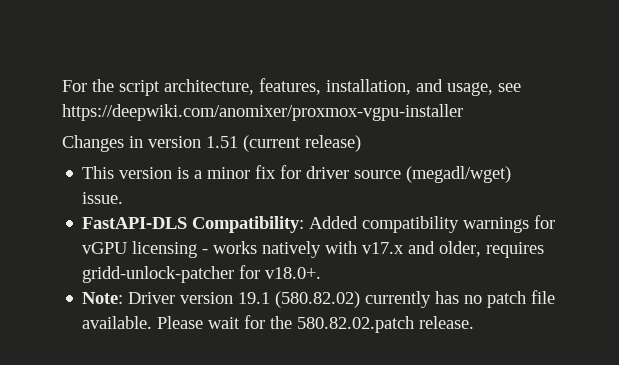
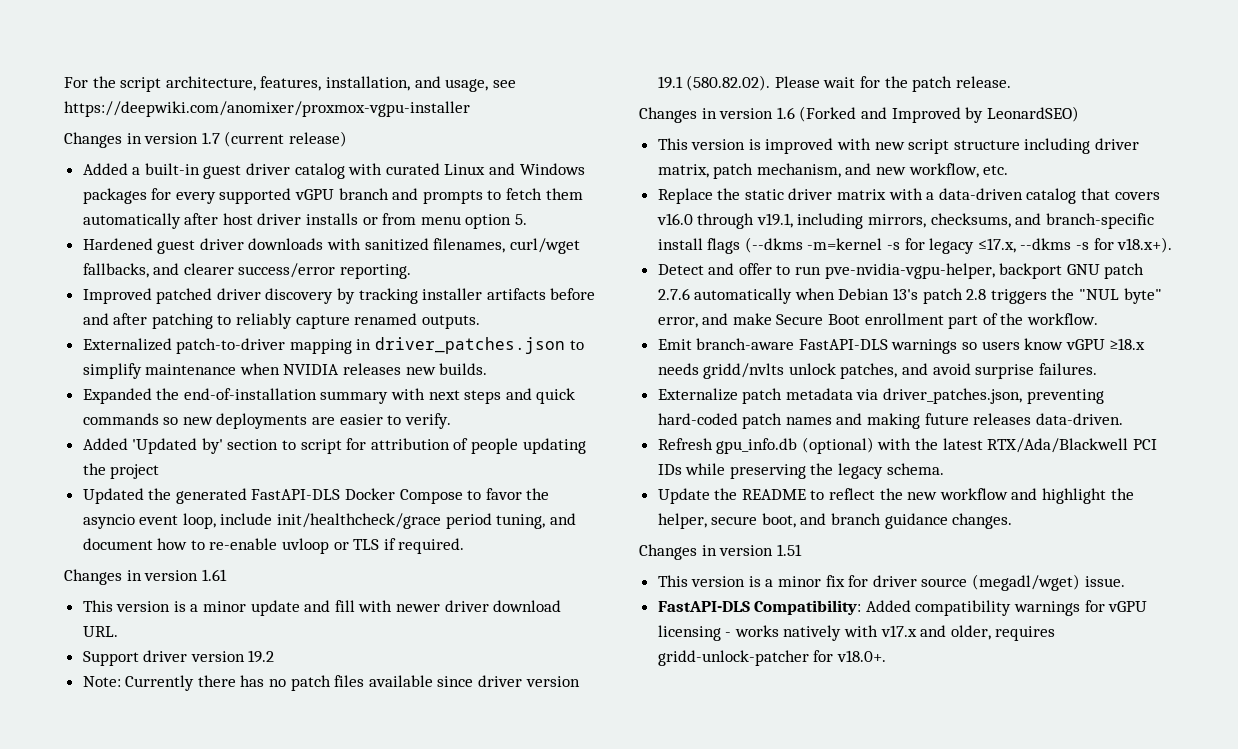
[206,136,238,148] 1.51 -> [201,132,220,144] 1.7
(361, 143) none -> [82,163,585,179] [82,188,583,204] [82,213,528,229] [82,238,580,254] [82,263,412,279] [82,288,596,304] [82,313,480,329] [82,337,584,354] [82,363,488,379] [82,388,576,404] [82,413,451,429] [82,438,586,454] [82,463,160,479] [82,488,550,504] [82,513,576,529] [82,538,465,554] [64,569,227,585] [82,600,562,616] [82,626,118,637] [82,650,275,666] [82,675,580,691] [657,75,1011,92] [639,106,1079,123] [657,138,1140,154] [657,163,1009,179] [657,188,1160,204] [656,213,1154,229] [657,237,1173,254] [657,263,1145,279] [657,288,1162,304] [657,313,1099,329] [657,338,1146,354] [657,363,1097,379] [657,388,1104,404] [657,413,1123,429] [657,437,1157,454] [657,463,944,479] [657,488,1134,504] [657,513,1013,529] [639,544,802,560] // Added a built-in guest driver catalog with curated Linux and Windows packages for every supported vGPU branch and prompts to fetch them automatically after host driver installs or from menu option 5. // Hardened guest driver downloads with sanitized filenames, curl/wget fallbacks, and clearer success/error reporting. // Improved patched driver discovery by tracking installer artifacts before and after patching to reliably capture renamed outputs. // Externalized patch-to-driver mapping in driver_patches.json to simplify maintenance when NVIDIA releases new builds. // Expanded the end-of-installation summary with next steps and quick commands so new deployments are easier to verify. // Added 'Updated by' section to script for attribution of people updating the project // Updated the generated FastAPI-DLS Docker Compose to favor the asyncio event loop, include init/healthcheck/grace period tuning, and document how to re-enable uvloop or TLS if required. // Changes in version 1.61 // This version is a minor update and fill with newer driver download URL. // Support driver version 19.2 // Note: Currently there has no patch files available since driver version 19.1 (580.82.02). Please wait for the patch release. // Changes in version 1.6 (Forked and Improved by LeonardSEO) // This version is improved with new script structure including driver matrix, patch mechanism, and new workflow, etc. // Replace the static driver matrix with a data-driven catalog that covers v16.0 through v19.1, including mirrors, checksums, and branch-specific install flags (--dkms -m=kernel -s for legacy ≤17.x, --dkms -s for v18.x+). // Detect and offer to run pve-nvidia-vgpu-helper, backport GNU patch 2.7.6 automatically when Debian 13's patch 2.8 triggers the "NUL byte" error, and make Secure Boot enrollment part of the workflow. // Emit branch-aware FastAPI-DLS warnings so users know vGPU ≥18.x needs gridd/nvlts unlock patches, and avoid surprise failures. // Externalize patch metadata via driver_patches.json, preventing hard-coded patch names and making future releases data-driven. // Refresh gpu_info.db (optional) with the latest RTX/Ada/Blackwell PCI IDs while preserving the legacy schema. // Update the README to reflect the new workflow and highlight the helper, secure boot, and branch guidance changes. // Changes in version 1.51
[82,290,556,308] [82,315,475,333] // Note: Driver version 19.1 (580.82.02) currently has no patch file available. Please wait for the 580.82.02.patch release. -> (886, 656) none

